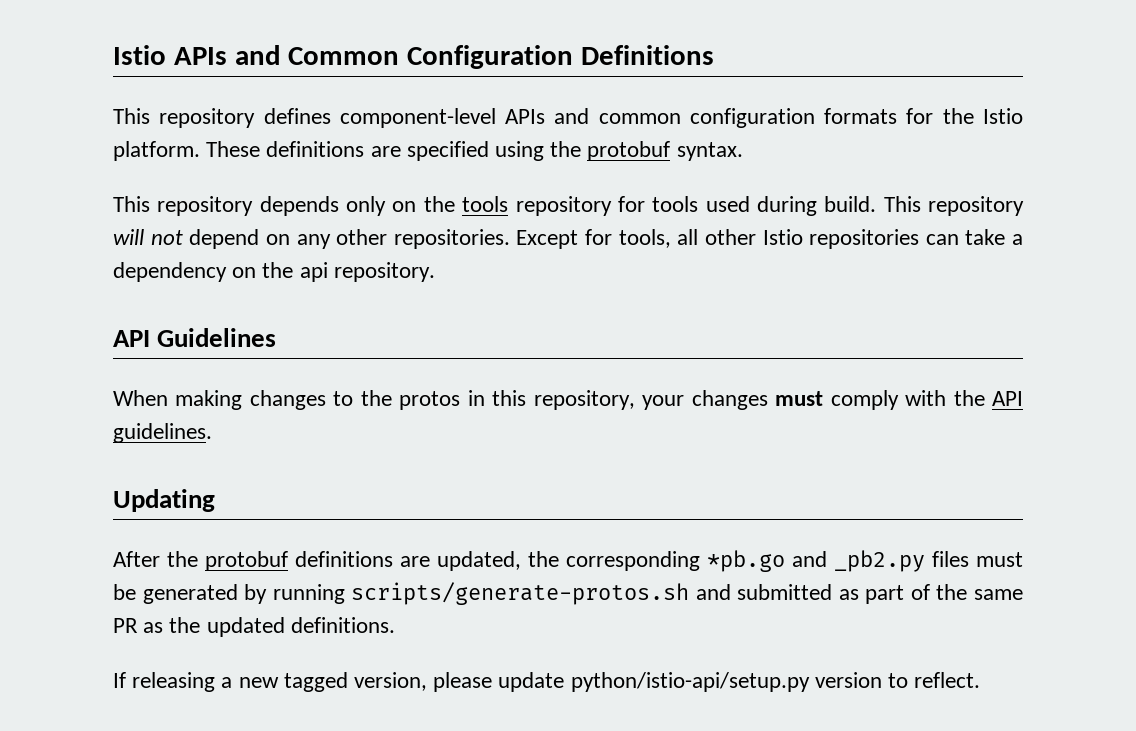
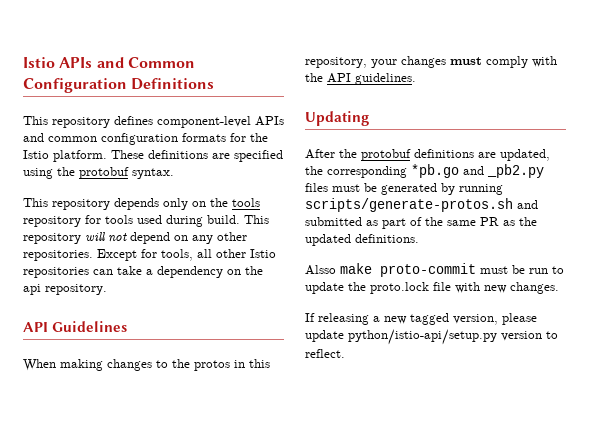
(395, 625) none -> [305,263,564,277] [305,282,559,294] // Alsso make proto-commit must be run to update the proto.lock file with new changes.

